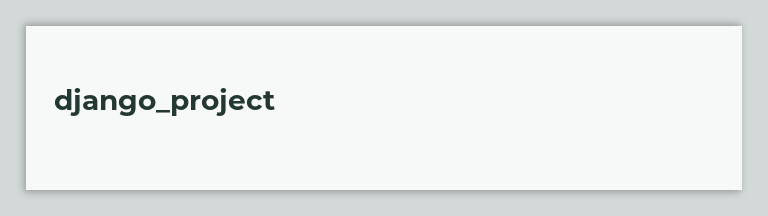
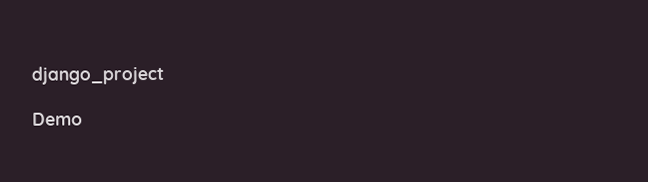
(275, 102) none -> [32,112,83,126] // Demo

